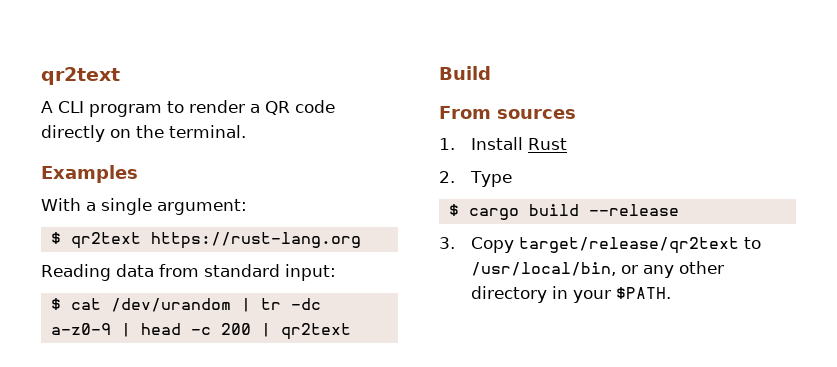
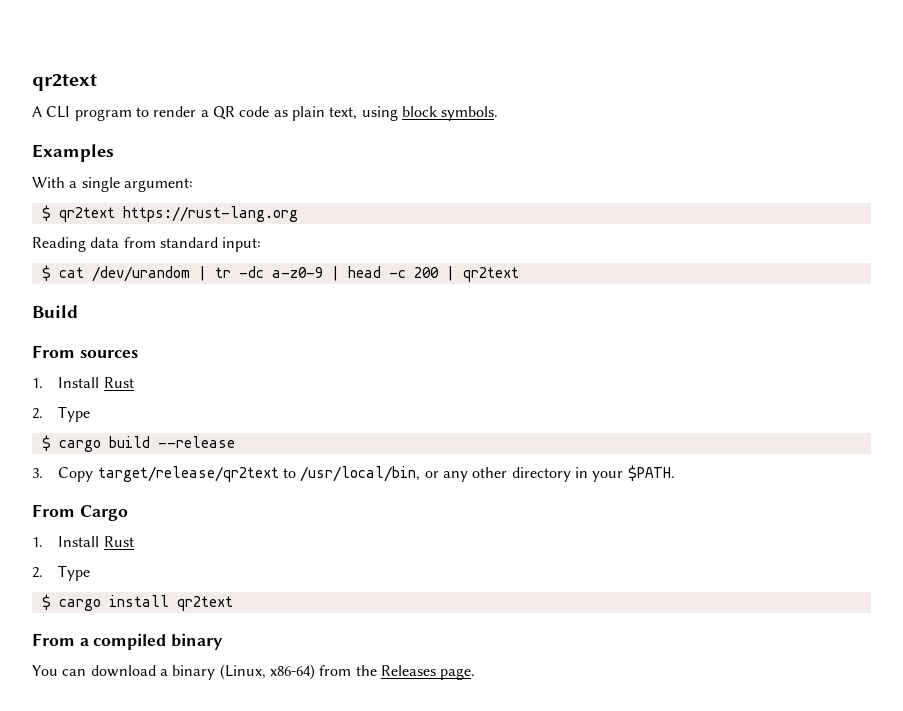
[41,125,246,142] directly on the terminal. -> [273,106,499,121] as plain text, using block symbols.
(671, 293) none -> [32,504,128,521] [32,536,134,547] [32,565,91,581] [41,594,233,611] [32,633,224,650] [32,664,476,680] // From Cargo // 1. Install Rust // 2. Type // $ cargo install qr2text // From a compiled binary // You can download a binary (Linux, x86-64) from the Releases page.

